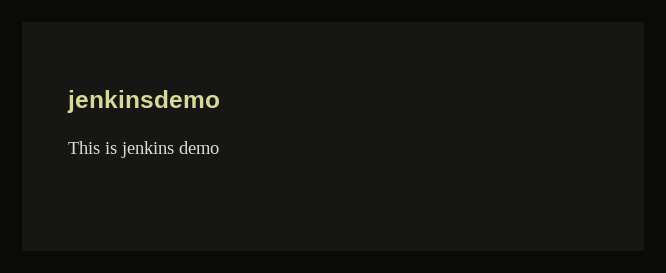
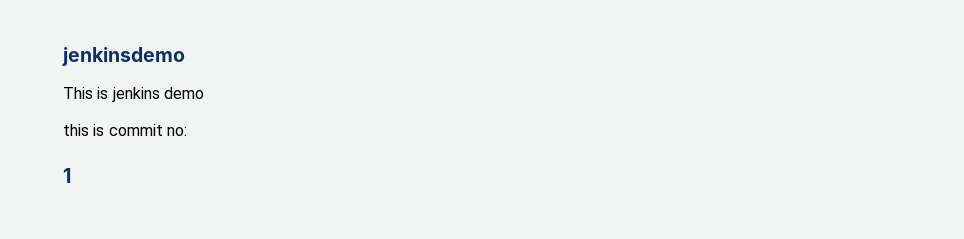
(219, 147) none -> [63,124,187,136] [63,168,71,183] // this is commit no: // 1

